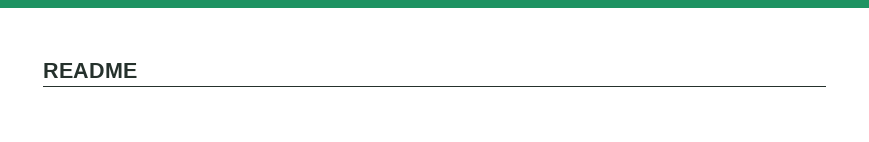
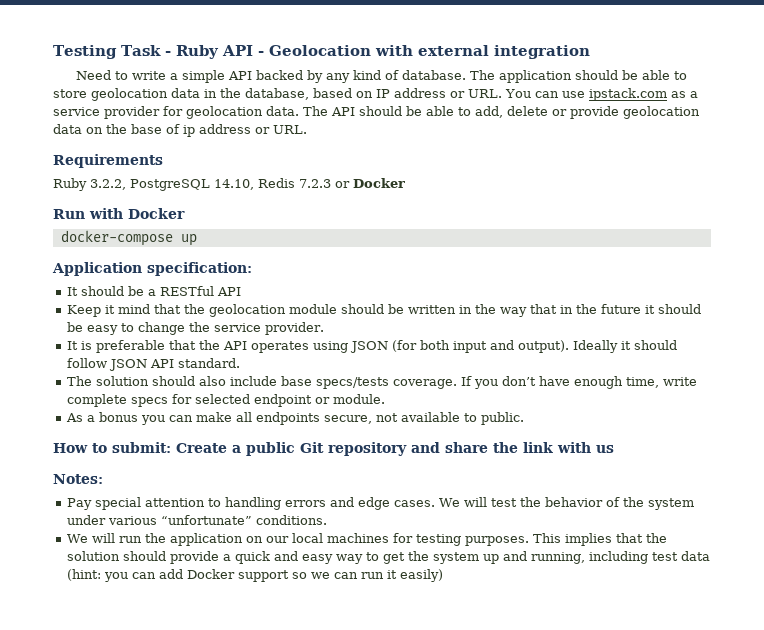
[43,63,137,78] README -> [53,45,590,59] [75,70,687,83] [53,88,698,101] [53,106,700,119] [53,124,307,137] [53,154,163,168] [53,178,405,191] [53,208,185,219] [60,230,197,246] [52,262,252,276] [67,286,242,296] [67,304,702,317] [67,322,325,335] [67,340,678,353] [67,358,241,371] [67,376,698,389] [67,394,386,407] [66,412,525,425] [53,442,614,456] [53,474,103,484] [67,497,695,510] [67,515,328,525] [67,533,668,546] [67,551,711,564] [67,569,444,582] Testing Task - Ruby API - Geolocation with external integration // Need to write a simple API backed by any kind of database. The application should be able to store geolocation data in the database, based on IP address or URL. You can use ipstack.com as a service provider for geolocation data. The API should be able to add, delete or provide geolocation data on the base of ip address or URL. // Requirements // Ruby 3.2.2, PostgreSQL 14.10, Redis 7.2.3 or Docker // Run with Docker // docker-compose up // Application specification: // It should be a RESTful API // Keep it mind that the geolocation module should be written in the way that in the future it should be easy to change the service provider. // It is preferable that the API operates using JSON (for both input and output). Ideally it should follow JSON API standard. // The solution should also include base specs/tests coverage. If you don’t have enough time, write complete specs for selected endpoint or module. // As a bonus you can make all endpoints secure, not available to public. // How to submit: Create a public Git repository and share the link with us // Notes: // Pay special attention to handling errors and edge cases. We will test the behavior of the system under various “unfortunate” conditions. // We will run the application on our local machines for testing purposes. This implies that the solution should provide a quick and easy way to get the system up and running, including test data (hint: you can add Docker support so we can run it easily)

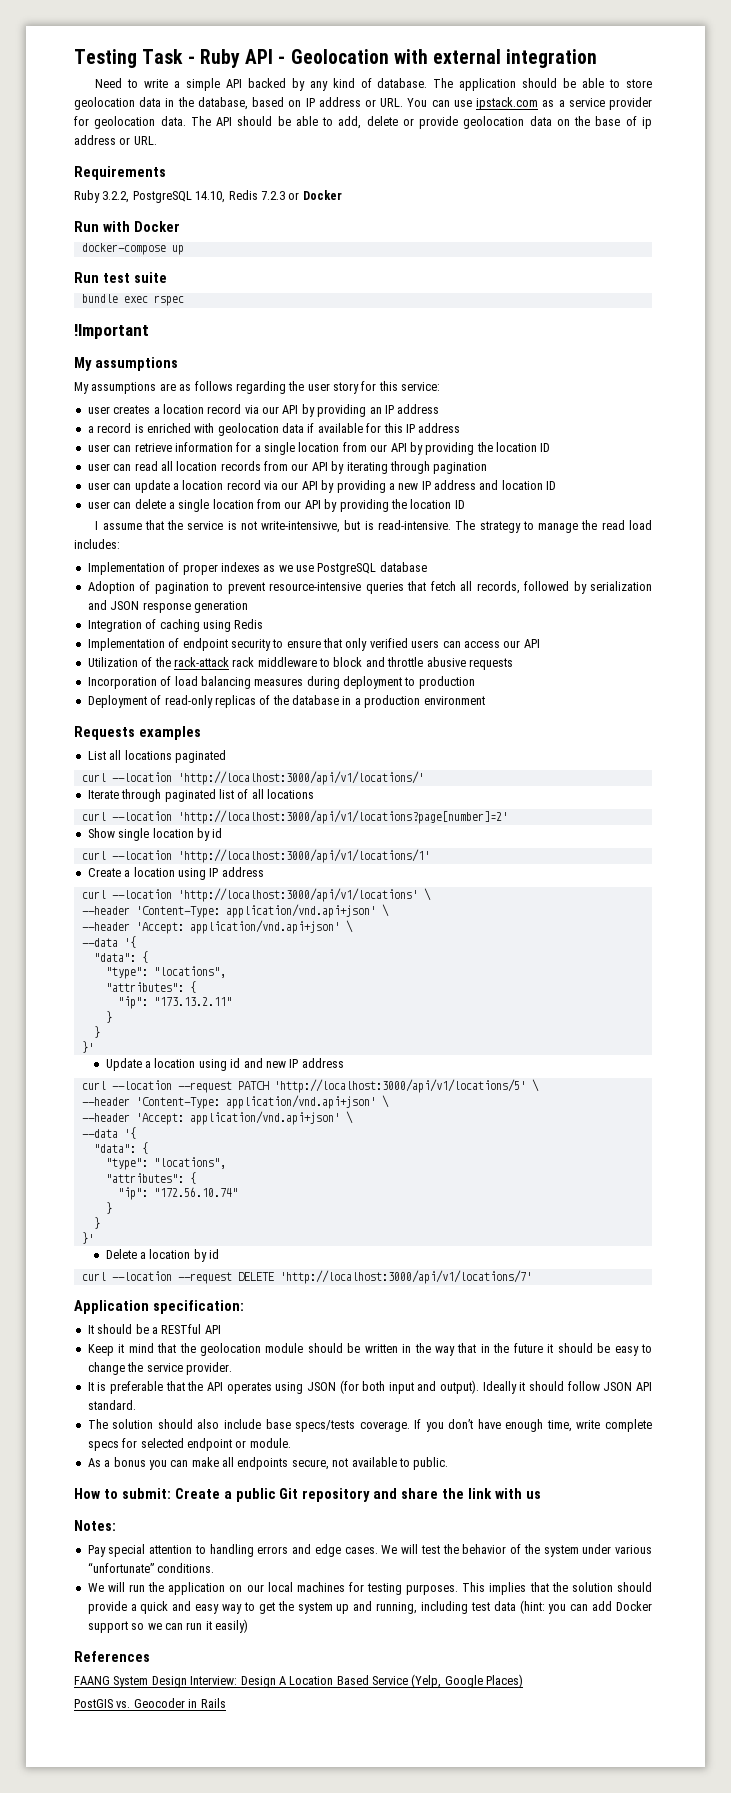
(197, 240) none -> [74,272,167,283] [81,294,184,306] [74,324,149,339] [74,357,178,371] [74,381,441,394] [87,404,440,417] [87,423,461,436] [87,442,551,455] [87,461,488,474] [87,480,557,493] [87,499,465,512] [95,520,652,533] [74,539,120,549] [87,562,427,575] [87,581,652,594] [87,600,248,613] [87,619,264,632] [87,638,540,651] [87,657,513,670] [87,676,475,689] [87,695,485,708] [74,726,201,740] [87,750,226,763] [81,771,424,785] [87,789,314,802] [81,810,508,824] [87,828,223,841] [81,849,430,863] [87,867,264,880] [81,888,431,902] [81,904,389,918] [81,920,353,934] [81,936,136,948] [93,951,148,963] [105,966,226,979] [105,981,196,993] [117,996,232,1009] [105,1011,112,1023] [93,1026,100,1038] [81,1041,94,1053] [105,1058,344,1071] [81,1079,539,1093] [81,1095,389,1109] [81,1111,353,1125] [81,1127,136,1139] [93,1142,148,1154] [105,1157,226,1170] [105,1172,196,1184] [117,1187,238,1200] [105,1202,112,1214] [93,1217,100,1229] [81,1232,94,1244] [105,1249,220,1262] [81,1270,532,1284] // Run test suite // bundle exec rspec // !Important // My assumptions // My assumptions are as follows regarding the user story for this service: // user creates a location record via our API by providing an IP address // a record is enriched with geolocation data if available for this IP address // user can retrieve information for a single location from our API by providing the location ID // user can read all location records from our API by iterating through pagination // user can update a location record via our API by providing a new IP address and location ID // user can delete a single location from our API by providing the location ID // I assume that the service is not write-intensivve, but is read-intensive. The strategy to manage the read load includes: // Implementation of proper indexes as we use PostgreSQL database // Adoption of pagination to prevent resource-intensive queries that fetch all records, followed by serialization and JSON response generation // Integration of caching using Redis // Implementation of endpoint security to ensure that only verified users can access our API // Utilization of the rack-attack rack middleware to block and throttle abusive requests // Incorporation of load balancing measures during deployment to production // Deployment of read-only replicas of the database in a production environment // Requests examples // List all locations paginated // curl --location 'http://localhost:3000/api/v1/locations/' // Iterate through paginated list of all locations // curl --location 'http://localhost:3000/api/v1/locations?page[number]=2' // Show single location by id // curl --location 'http://localhost:3000/api/v1/locations/1' // Create a location using IP address // curl --location 'http://localhost:3000/api/v1/locations' \ // --header 'Content-Type: application/vnd.api+json' \ // --header 'Accept: application/vnd.api+json' \ // --data '{ // "data": { // "type": "locations", // "attributes": { // "ip": "173.13.2.11" // } // } // }' // Update a location using id and new IP address // curl --location --request PATCH 'http://localhost:3000/api/v1/locations/5' \ // --header 'Content-Type: application/vnd.api+json' \ // --header 'Accept: application/vnd.api+json' \ // --data '{ // "data": { // "type": "locations", // "attributes": { // "ip": "172.56.10.74" // } // } // }' // Delete a location by id // curl --location --request DELETE 'http://localhost:3000/api/v1/locations/7'
(444, 575) none -> [74,1651,150,1662] [74,1674,524,1688] [74,1698,226,1708] // References // FAANG System Design Interview: Design A Location Based Service (Yelp, Google Places) // PostGIS vs. Geocoder in Rails

